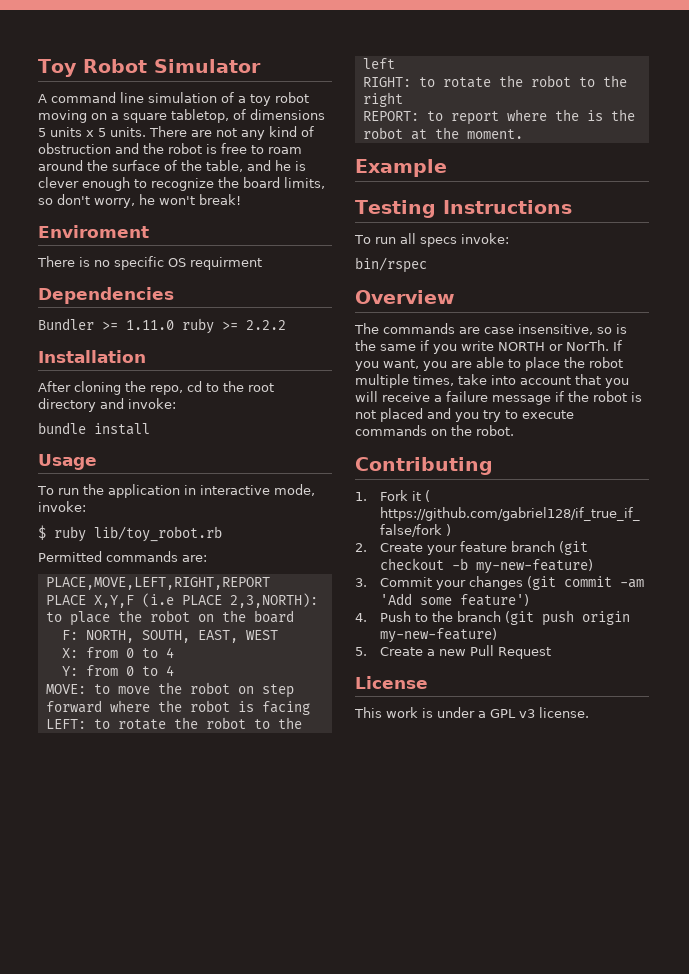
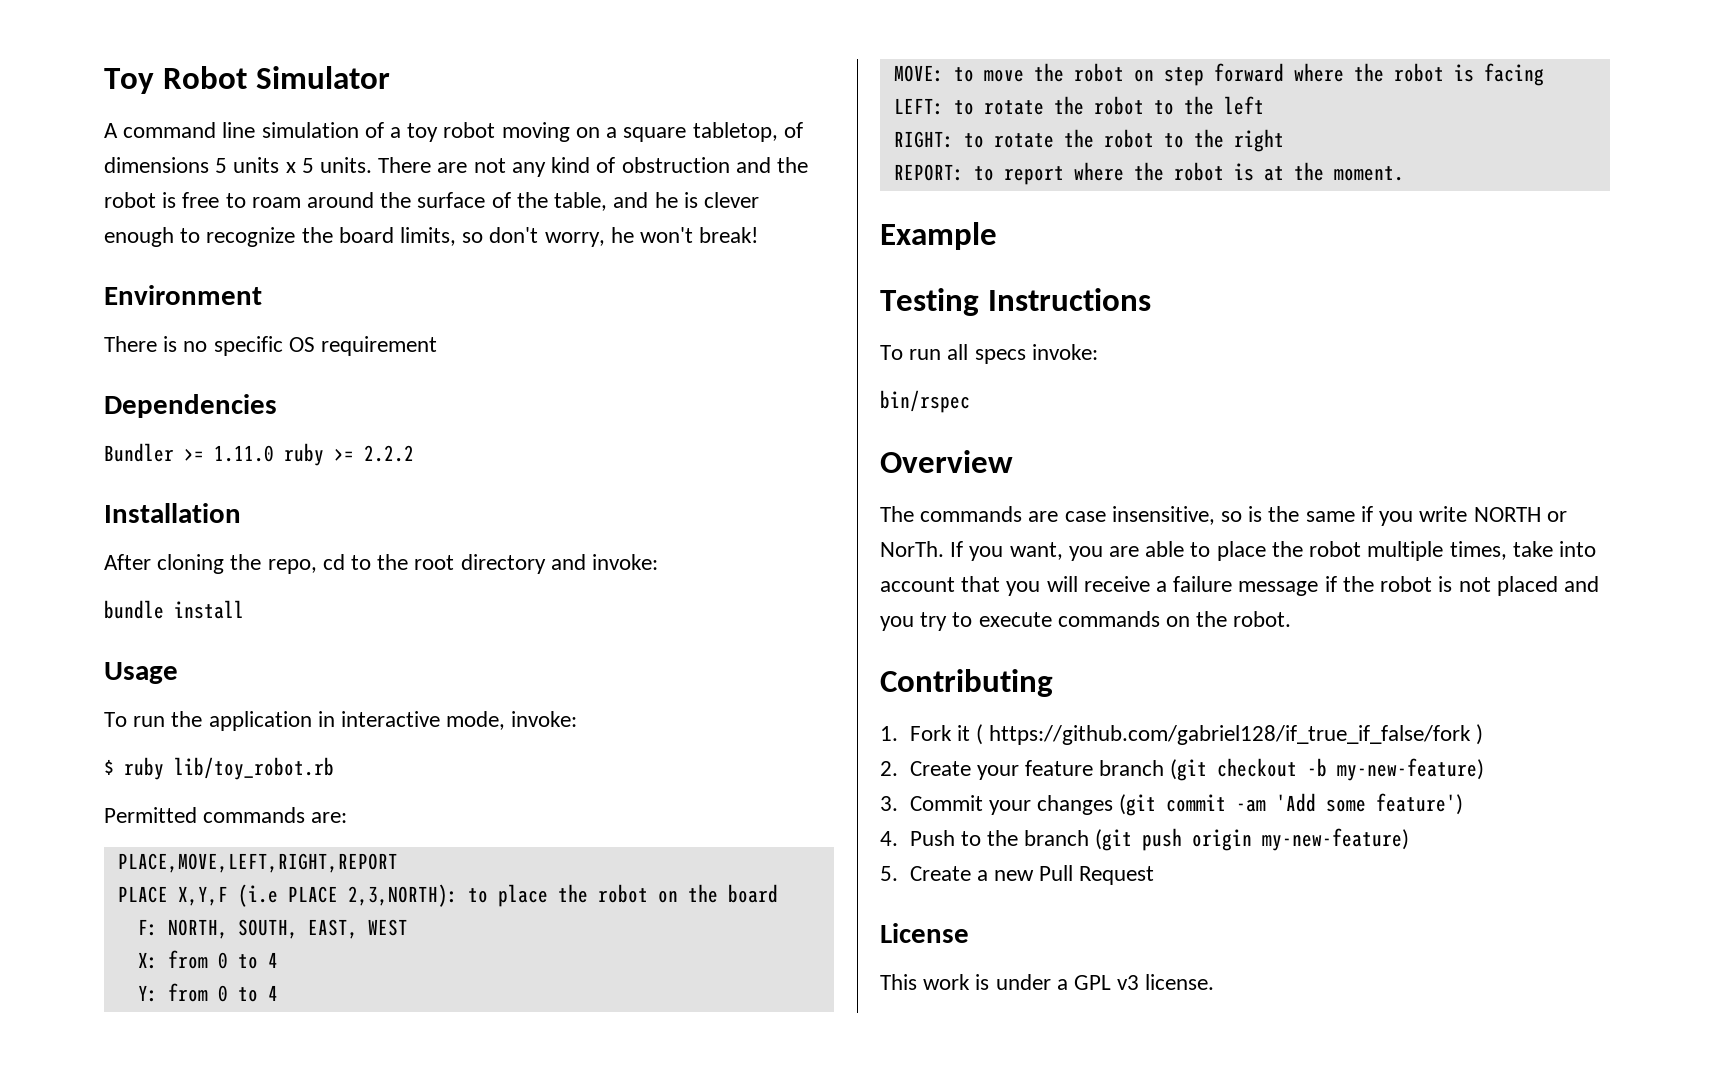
[38,225,149,238] Enviroment -> [104,285,262,305] Environment
[190,257,262,270] requirment -> [321,336,438,356] requirement
[586,109,635,121] [362,127,403,139] is the robot -> [1173,162,1254,181] robot is

